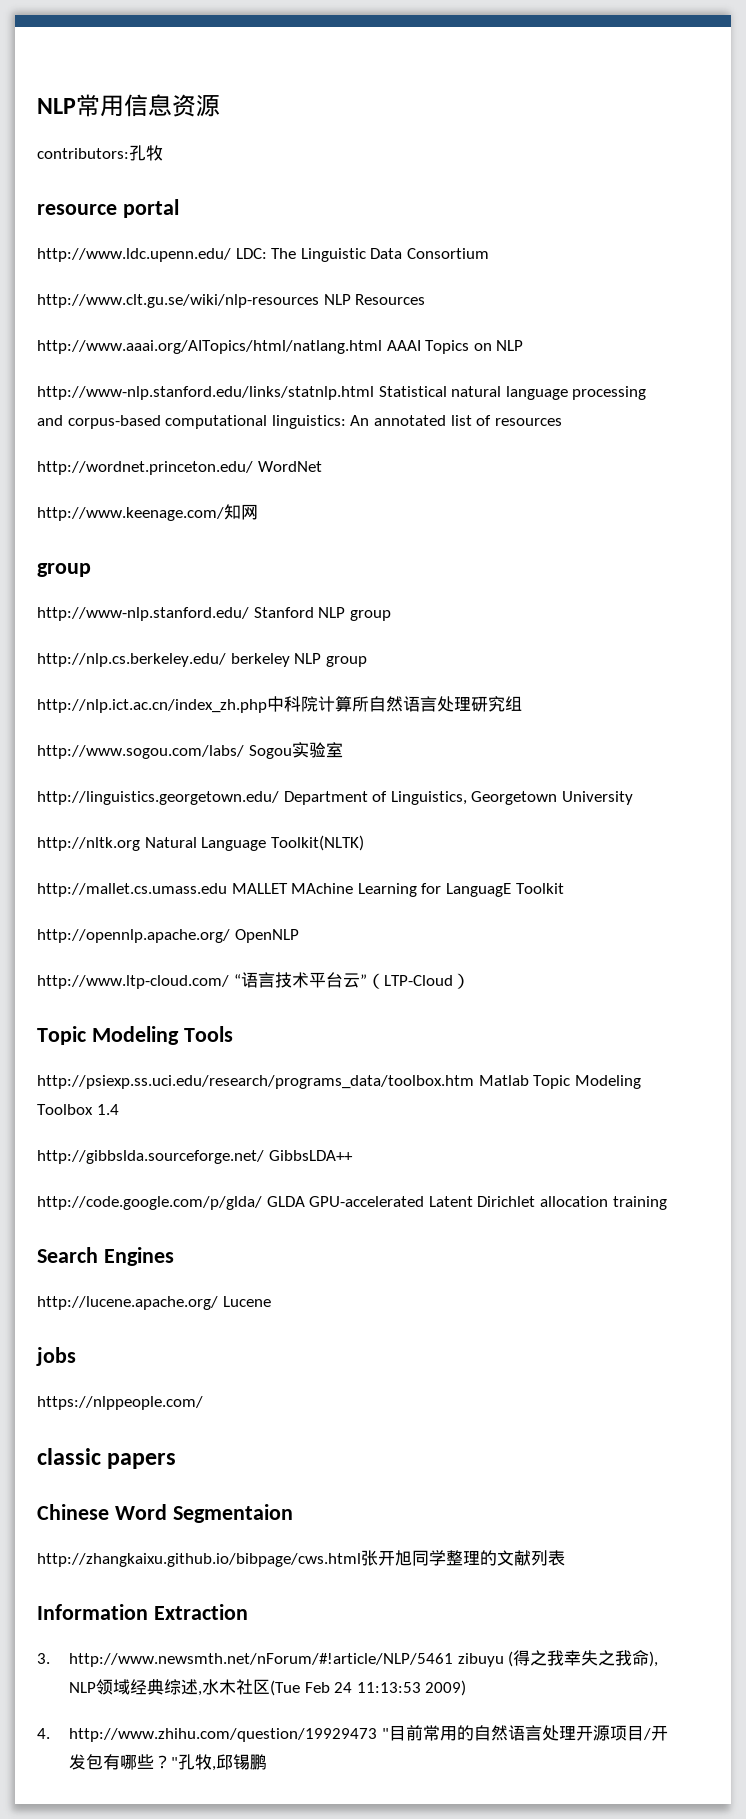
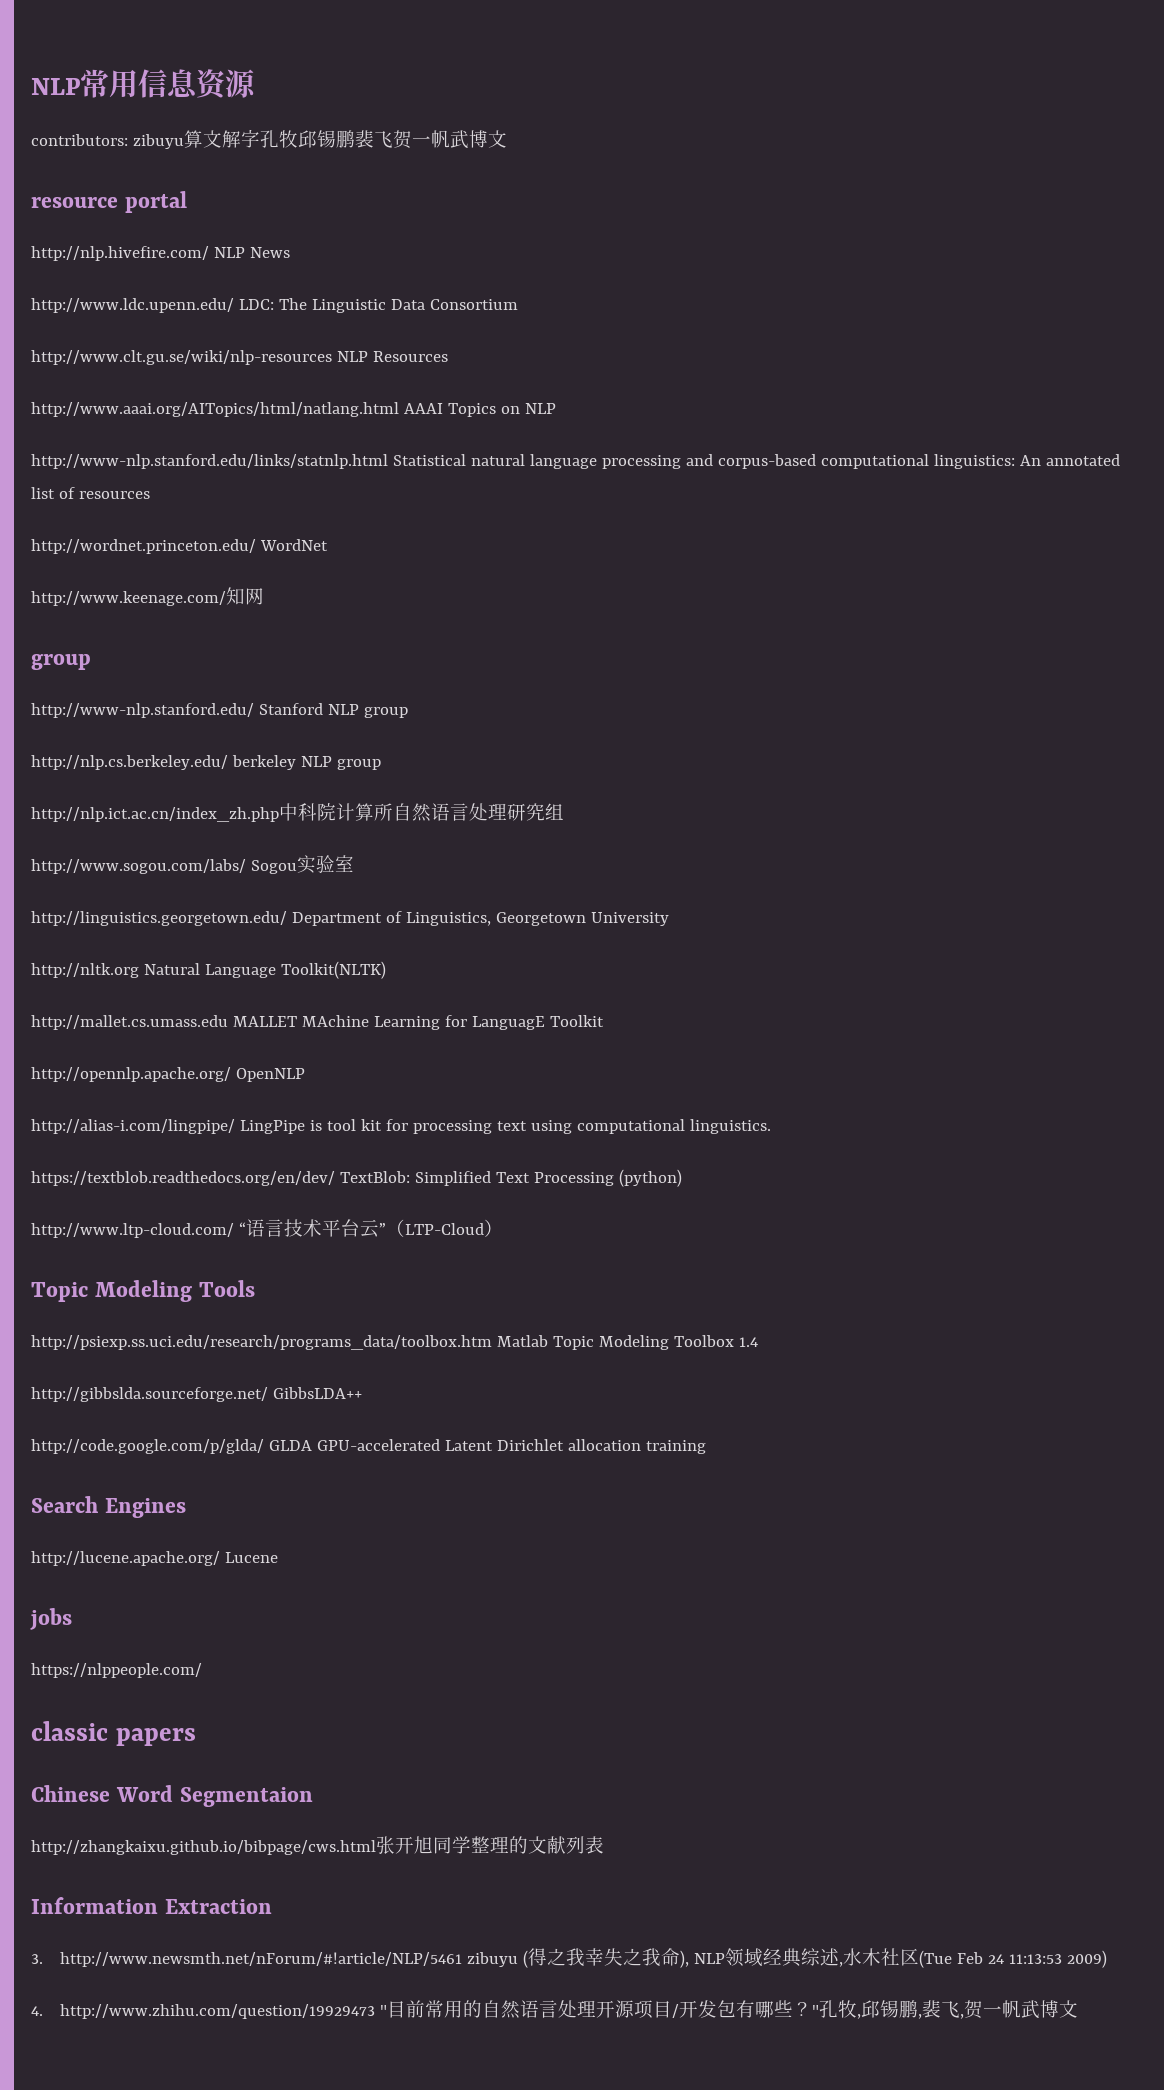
[129,145,163,161] 孔牧 -> [132,129,507,149] zibuyu算文解字孔牧邱锡鹏裴飞贺一帆武博文
(179, 208) none -> [31,246,290,261] // http://nlp.hivefire.com/ NLP News
(299, 936) none -> [31,1119,771,1134] [31,1169,682,1187] // http://alias-i.com/lingpipe/ LingPipe is tool kit for processing text using computational linguistics. // https://textblob.readthedocs.org/en/dev/ TextBlob: Simplified Text Processing (python)
(267, 1762) none -> [918,2000,1079,2019] ,裴飞,贺一帆武博文

